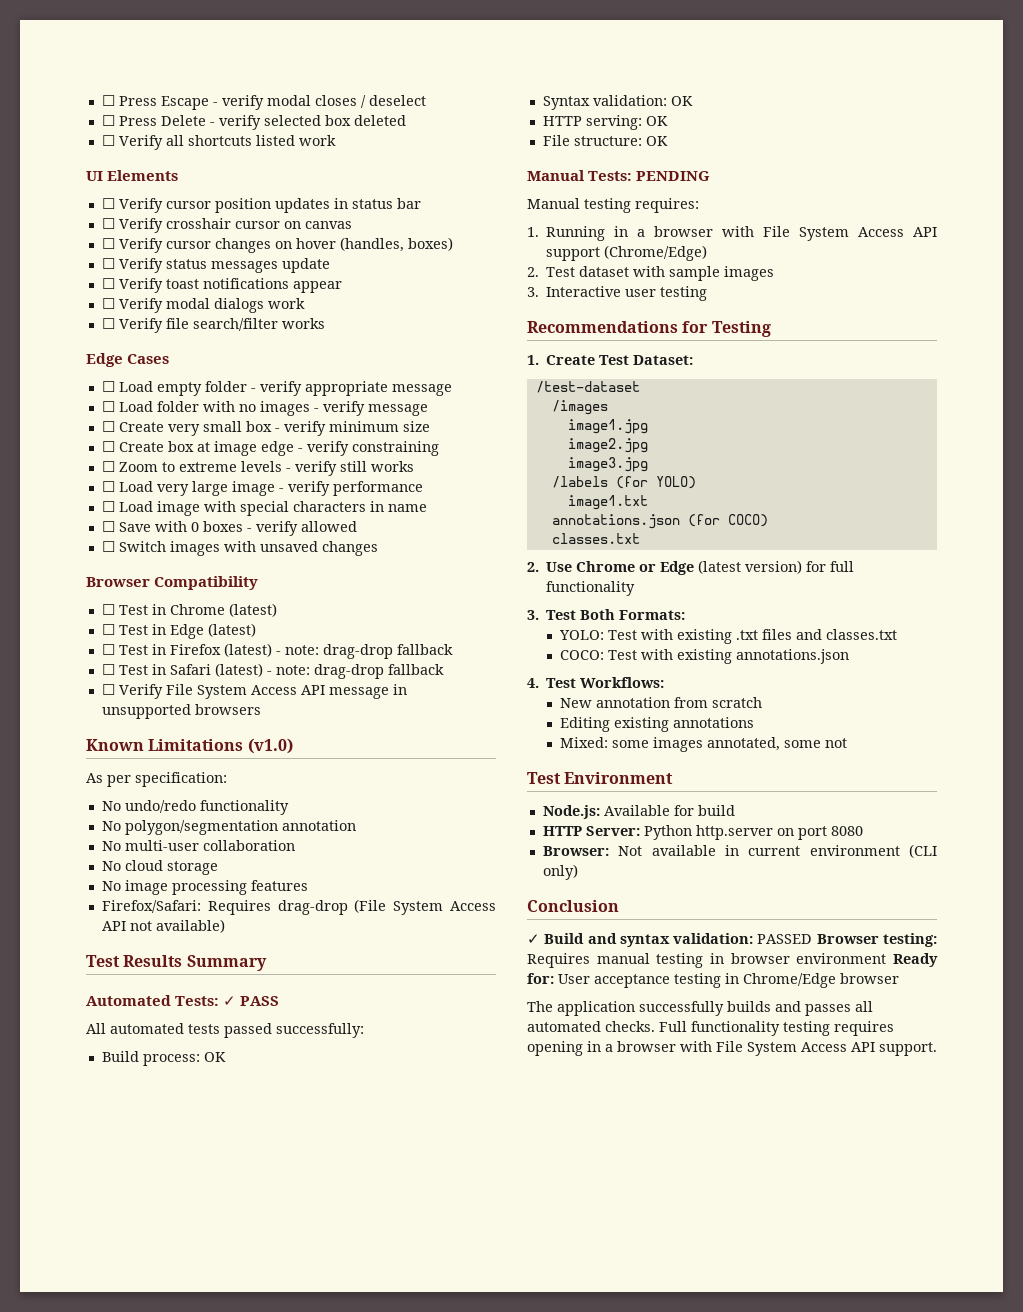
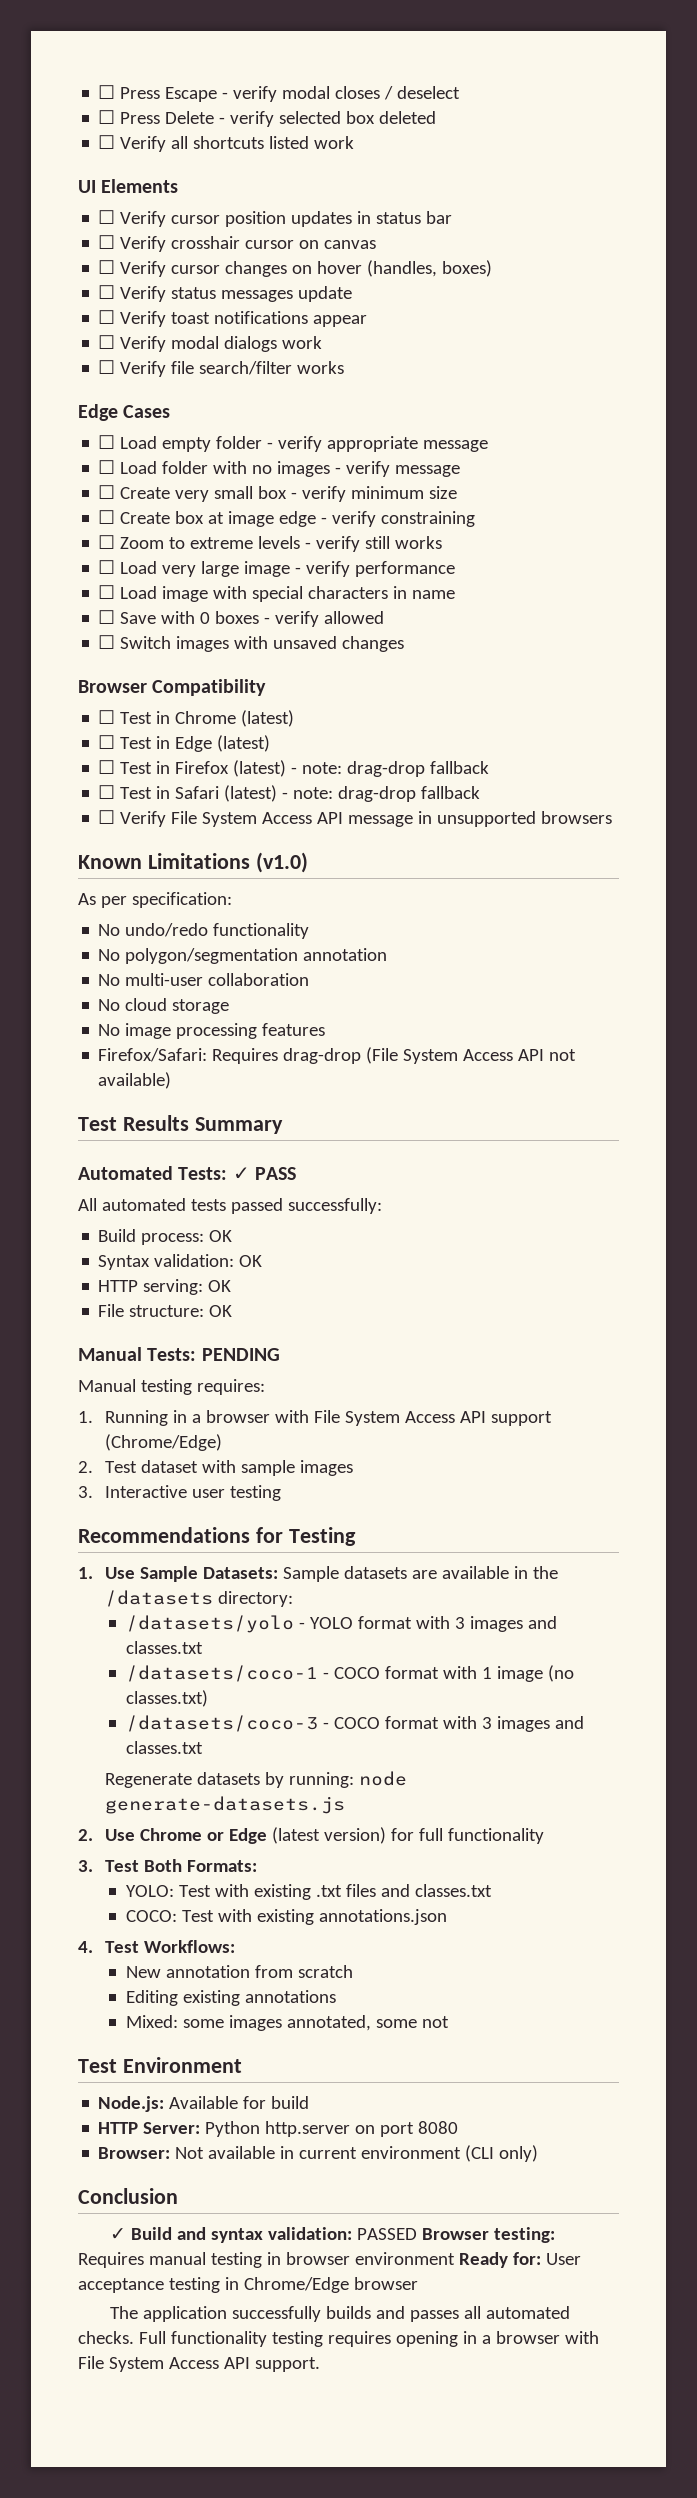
[546,355,694,365] [535,381,640,393] [551,400,608,415] [567,419,648,434] [567,438,648,453] [567,457,648,472] [551,476,696,489] [567,495,648,510] [551,514,768,529] [551,533,640,544] Create Test Dataset: // /test-dataset // /images // image1.jpg // image2.jpg // image3.jpg // /labels (for YOLO) // image1.txt // annotations.json (for COCO) // classes.txt -> [105,1566,559,1582] [105,1590,294,1607] [125,1615,557,1633] [125,1641,203,1654] [125,1665,574,1682] [125,1690,208,1707] [125,1715,584,1732] [125,1741,203,1754] [105,1771,408,1788] [105,1796,346,1814] Use Sample Datasets: Sample datasets are available in the /datasets directory: // /datasets/yolo - YOLO format with 3 images and classes.txt // /datasets/coco-1 - COCO format with 1 image (no classes.txt) // /datasets/coco-3 - COCO format with 3 images and classes.txt // Regenerate datasets by running: node generate-datasets.js

